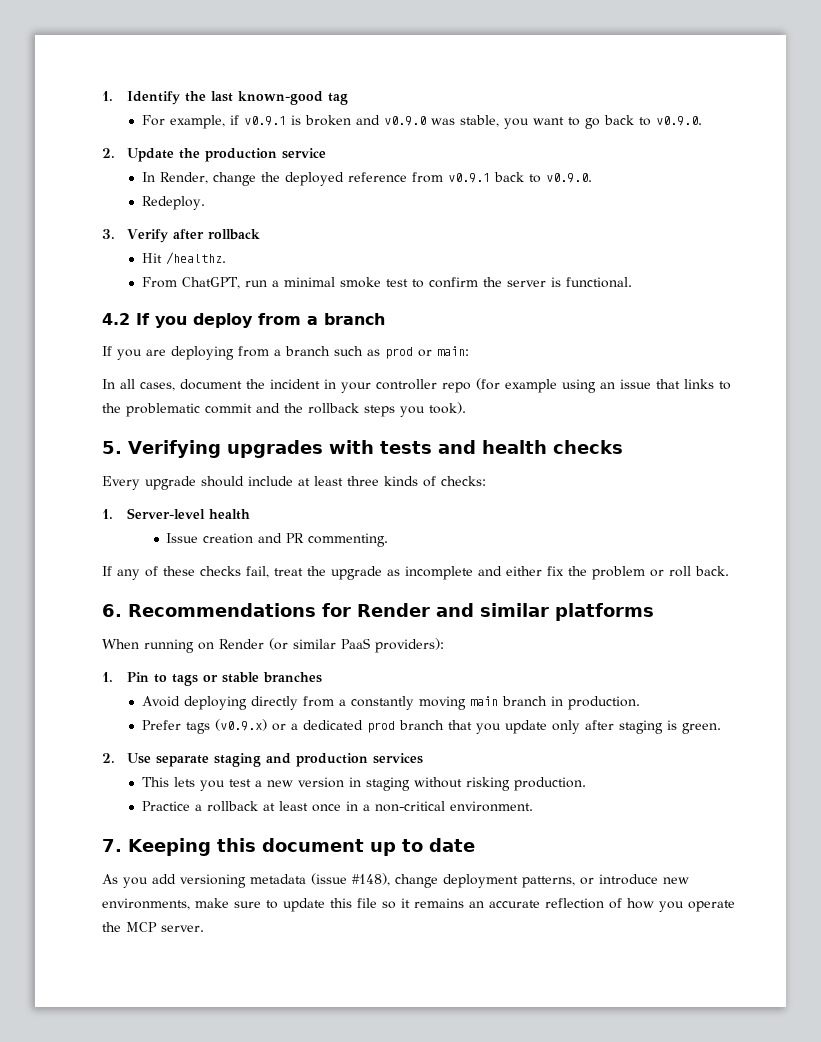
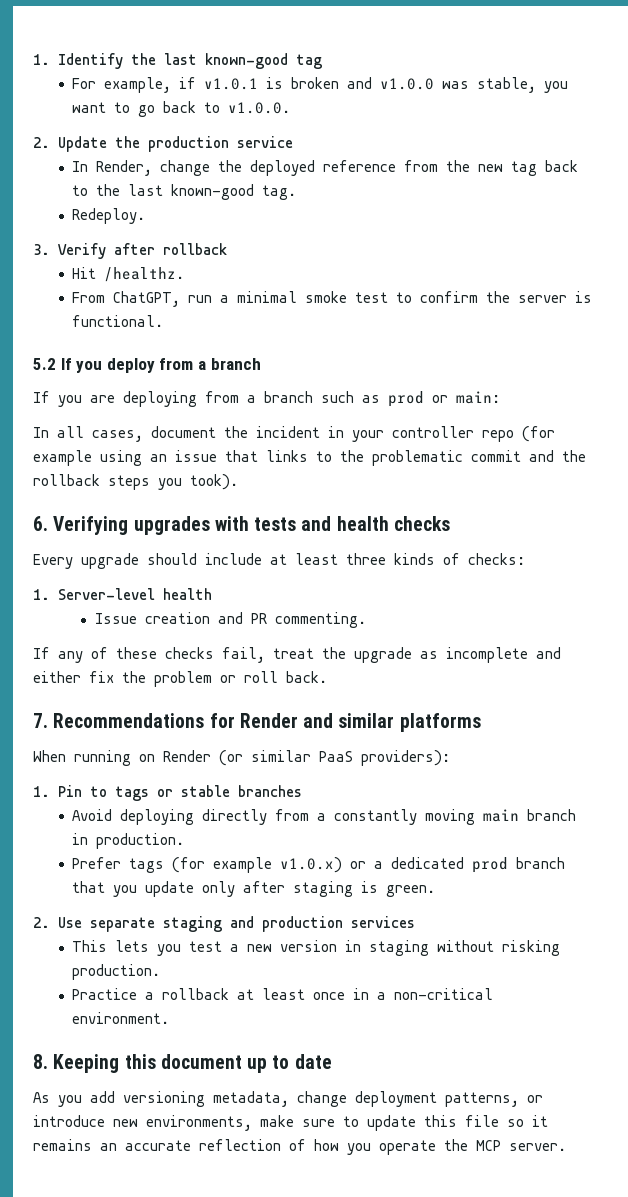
[243,116,286,126] v0.9.1 -> [204,78,259,90] v1.0.1
[383,116,426,126] v0.9.0 -> [380,78,435,90] v1.0.0
[655,116,702,126] v0.9.0. -> [228,102,291,114] v1.0.0.
[447,172,592,183] v0.9.1 back to v0.9.0. -> [446,160,579,176] [72,184,297,200] the new tag back to the last known-good tag.
[102,313,130,325] 4.2 -> [33,358,56,370] 5.2
[102,441,122,454] 5. -> [33,516,48,531] 6.
[102,604,122,617] 6. -> [33,713,48,728] 7.
[214,719,267,731] (v0.9.x) -> [172,857,343,873] (for example v1.0.x)
[102,839,122,852] 7. -> [33,1054,48,1069] 8.
[250,873,390,886] metadata (issue #148), -> [213,1091,289,1107] metadata,

